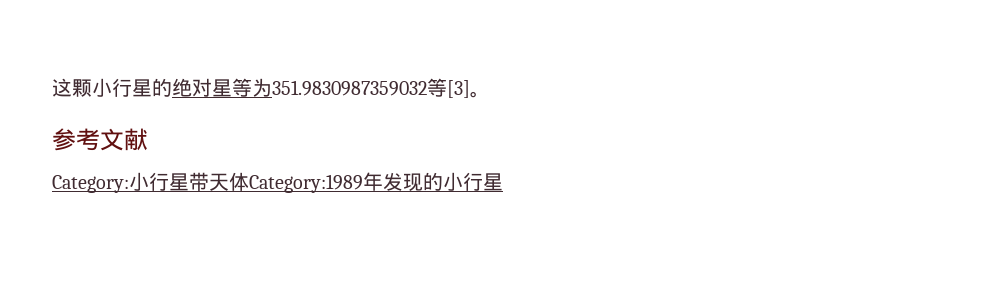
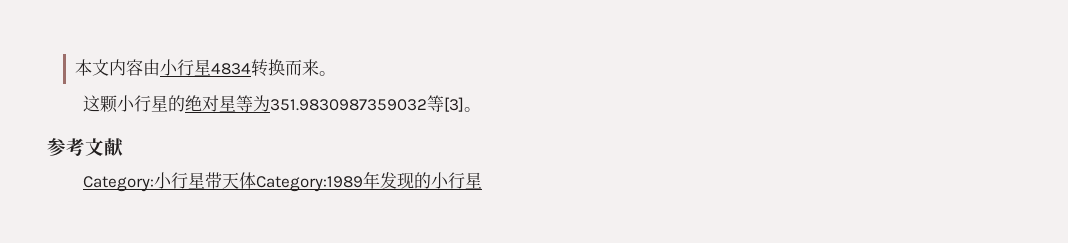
(52, 87) none -> [75,59,337,77] 本文内容由小行星4834转换而来。 //

